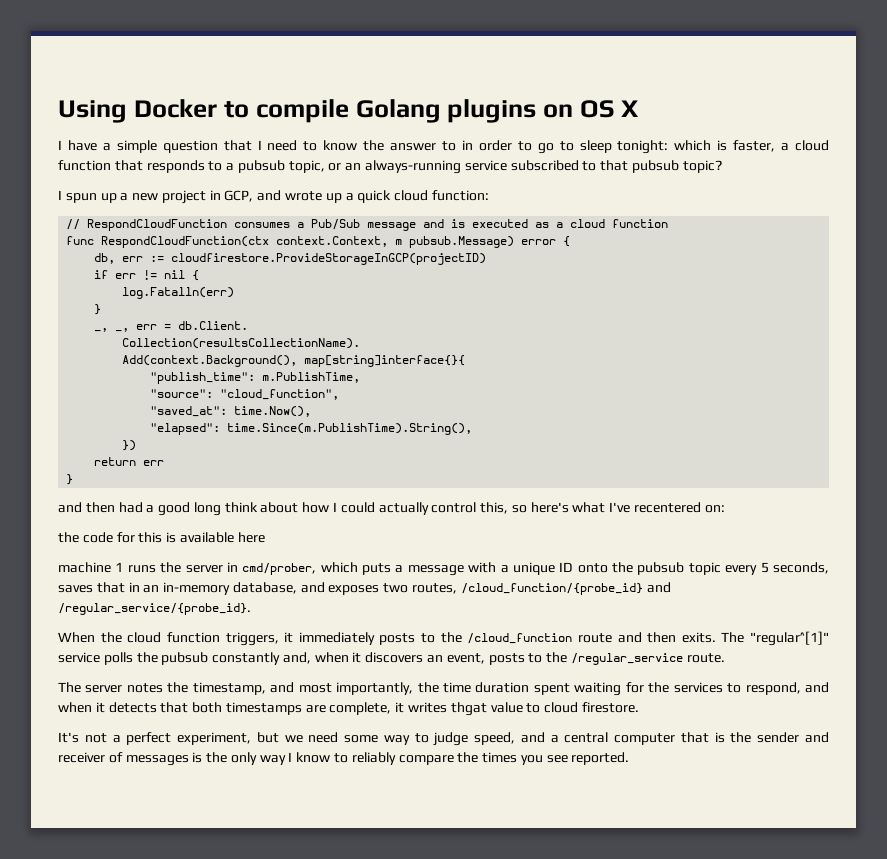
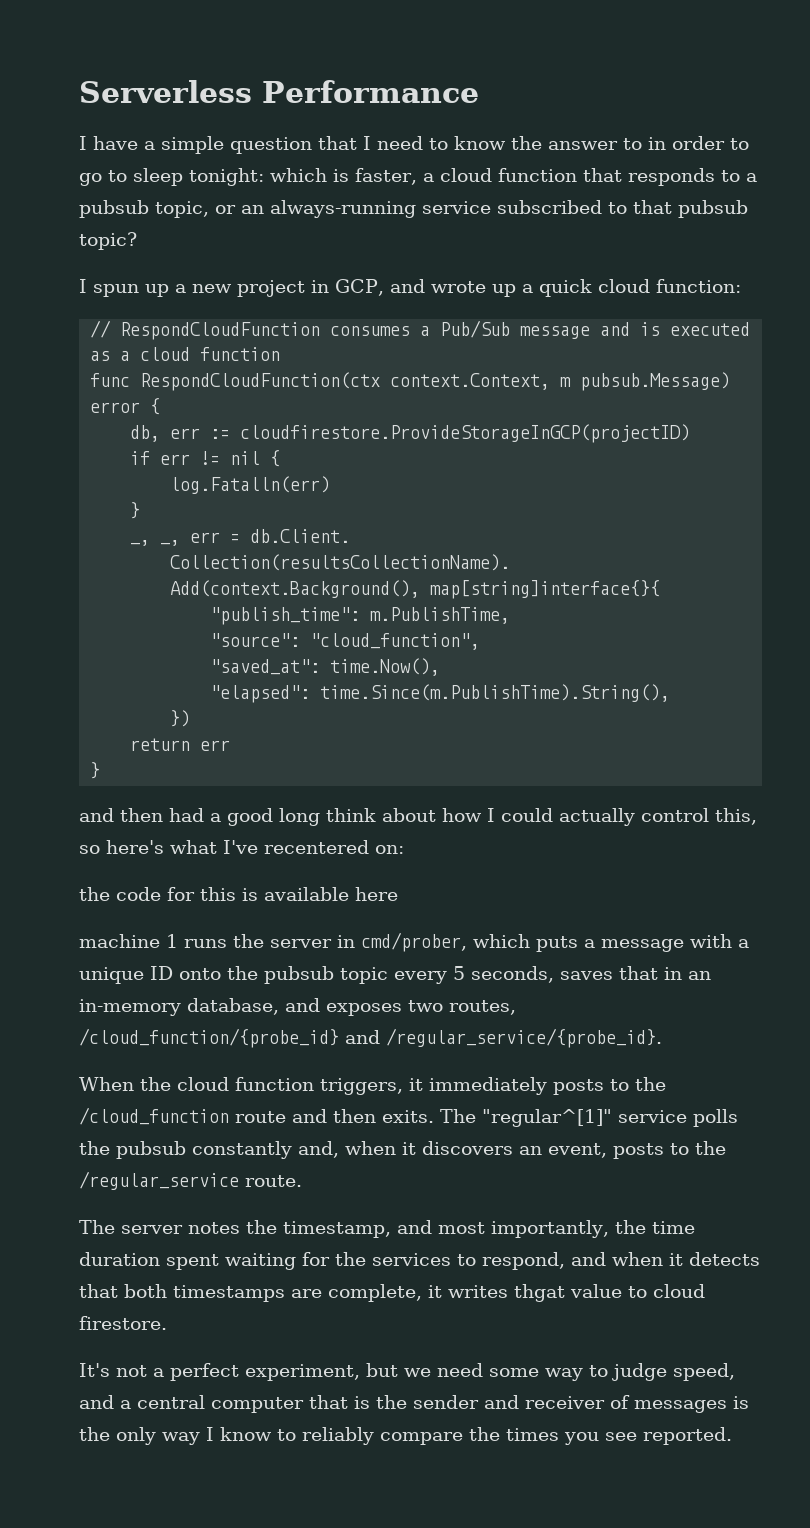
[58,99,640,123] Using Docker to compile Golang plugins on OS X -> [79,80,479,103] Serverless Performance

